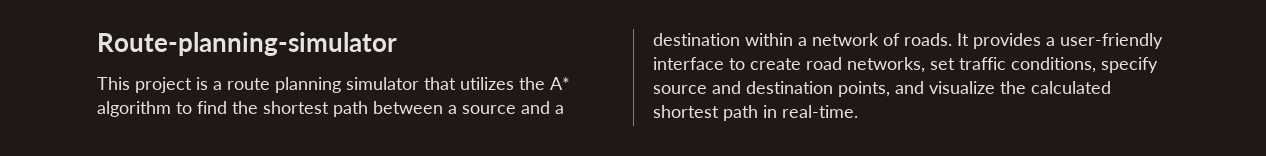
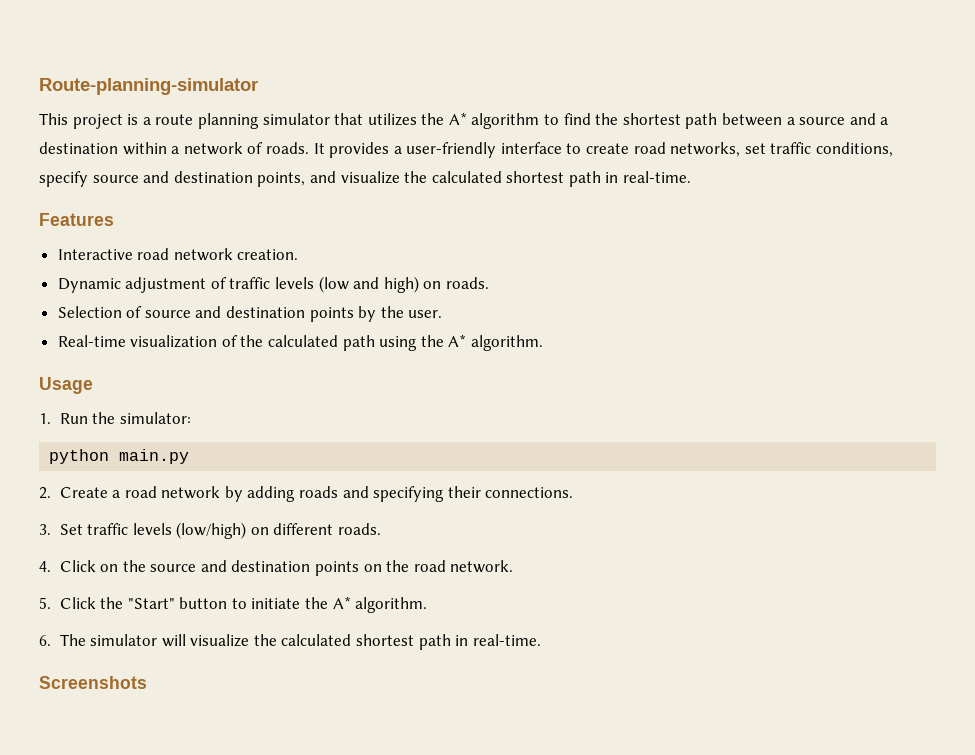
(858, 111) none -> [39,213,114,226] [57,248,299,261] [57,276,490,293] [57,306,443,322] [57,334,544,351] [39,377,93,394] [39,412,191,424] [49,449,190,464] [39,486,574,502] [39,522,382,539] [39,560,514,576] [39,596,428,613] [39,634,541,650] [39,676,147,689] // Features // Interactive road network creation. // Dynamic adjustment of traffic levels (low and high) on roads. // Selection of source and destination points by the user. // Real-time visualization of the calculated path using the A* algorithm. // Usage // 1. Run the simulator: // python main.py // 2. Create a road network by adding roads and specifying their connections. // 3. Set traffic levels (low/high) on different roads. // 4. Click on the source and destination points on the road network. // 5. Click the "Start" button to initiate the A* algorithm. // 6. The simulator will visualize the calculated shortest path in real-time. // Screenshots

